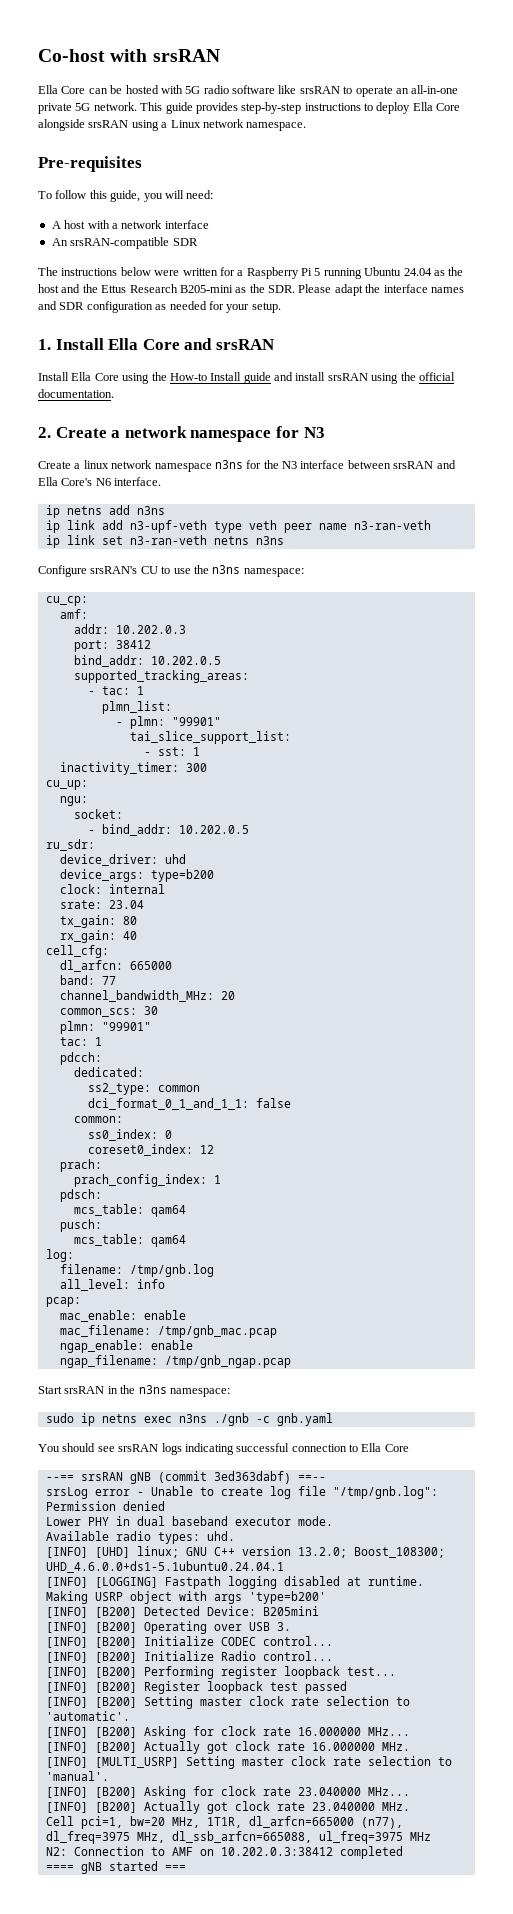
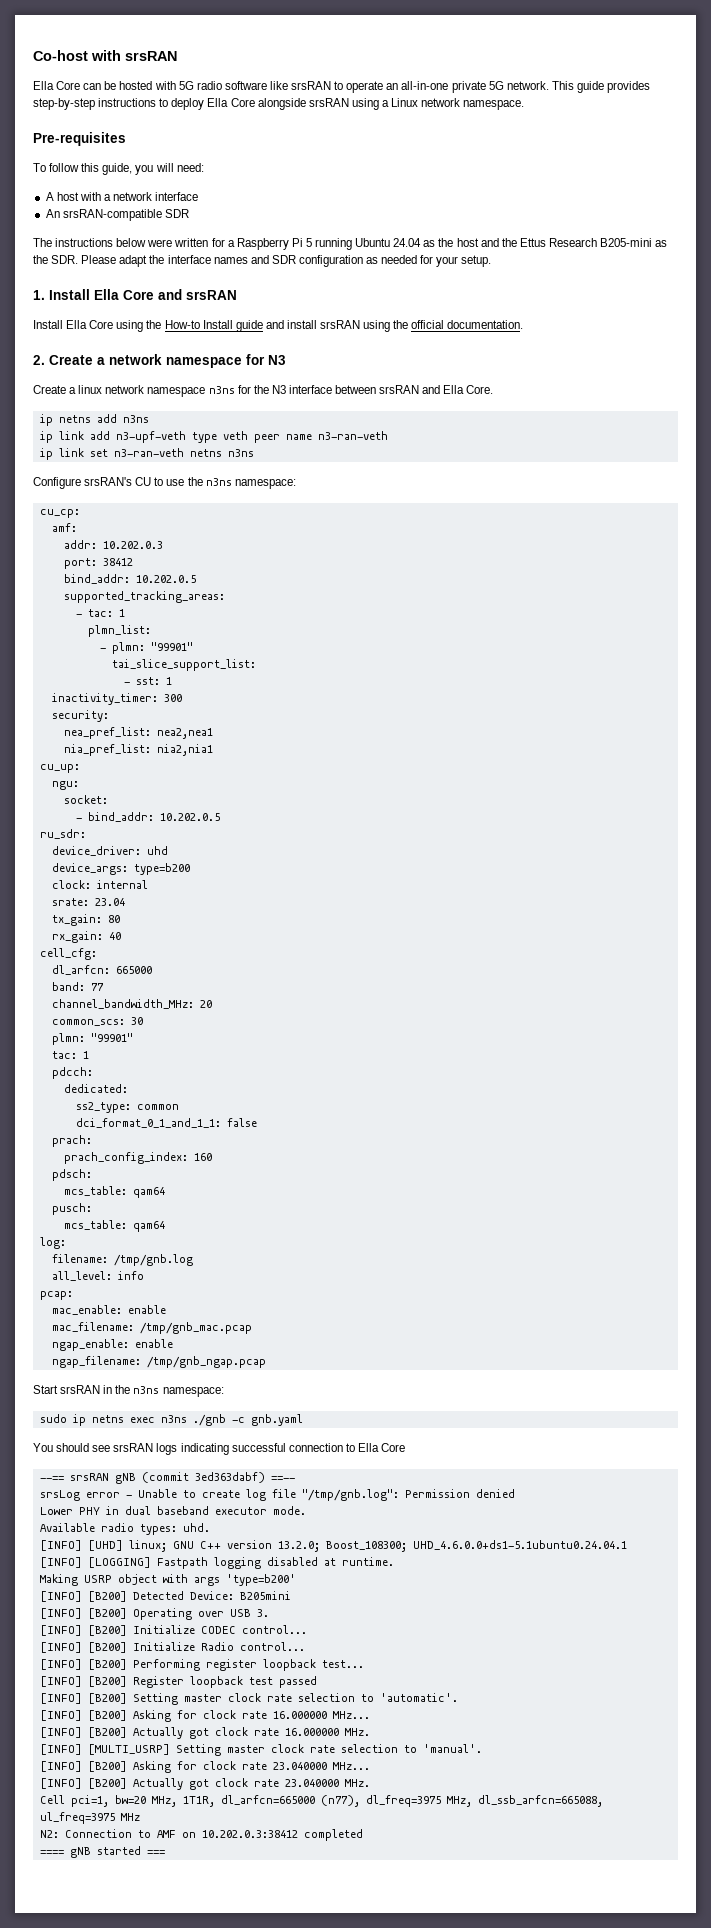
[61,477,162,486] Core's N6 interface. -> [466,385,494,394] Core.
(207, 767) none -> [51,710,109,722] [63,727,213,739] [63,744,213,756] // security: // nea_pref_list: nea2,nea1 // nia_pref_list: nia2,nia1
[73,1116,123,1123] [87,1129,172,1141] [87,1144,214,1156] // common: // ss0_index: 0 // coreset0_index: 12 -> (257, 1122) none
[213,1175,221,1184] 1 -> [193,1153,212,1161] 160

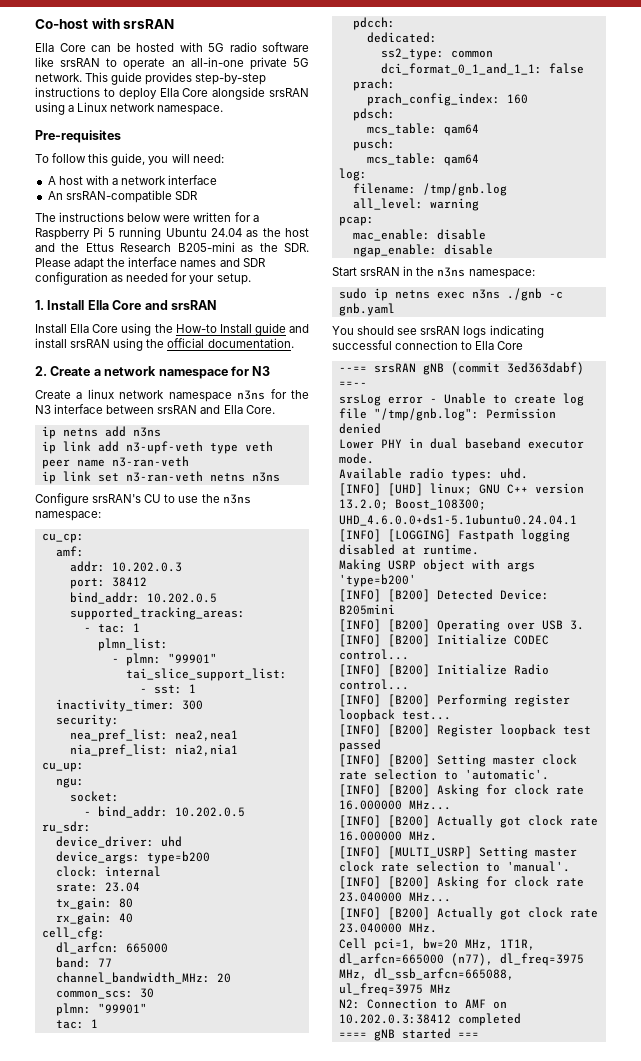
[117,1271,144,1280] info -> [429,198,479,211] warning
[127,1305,166,1314] [51,1322,252,1334] [51,1339,173,1351] [51,1356,266,1368] enable // mac_filename: /tmp/gnb_mac.pcap // ngap_enable: enable // ngap_filename: /tmp/gnb_ngap.pcap -> [436,229,486,240] [352,244,493,257] disable // ngap_enable: disable

